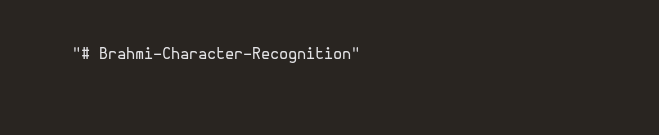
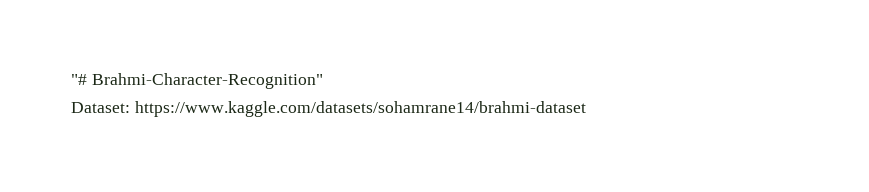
(360, 55) none -> [71,101,586,117] // Dataset: https://www.kaggle.com/datasets/sohamrane14/brahmi-dataset

